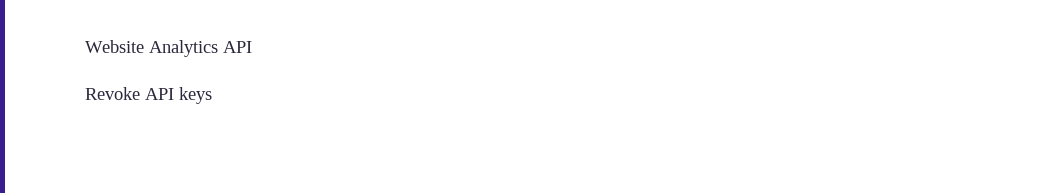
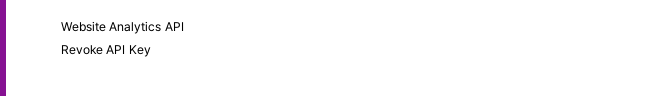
[179,87,212,104] keys -> [128,45,151,57] Key

